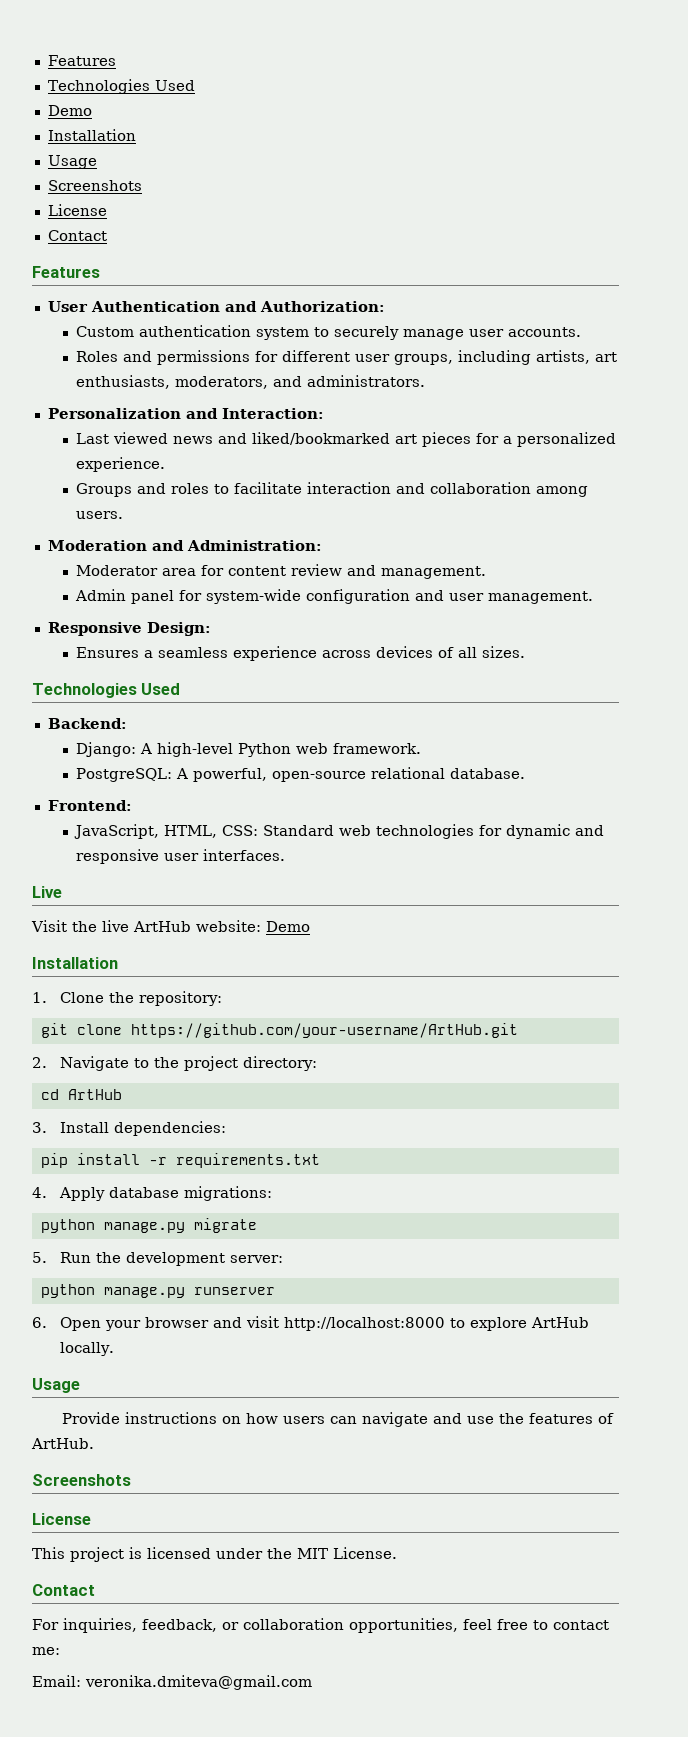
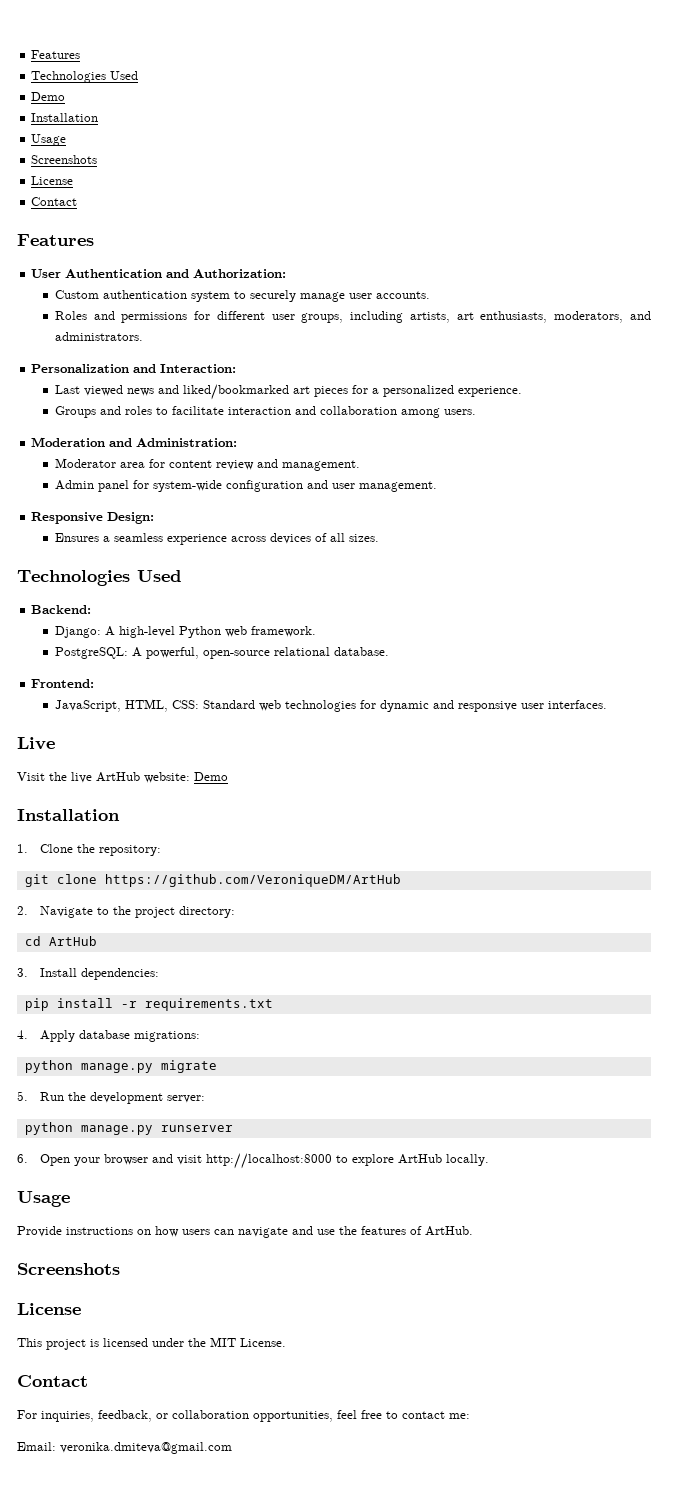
[130,1023,518,1038] https://github.com/your-username/ArtHub.git -> [104,874,401,887] https://github.com/VeroniqueDM/ArtHub

